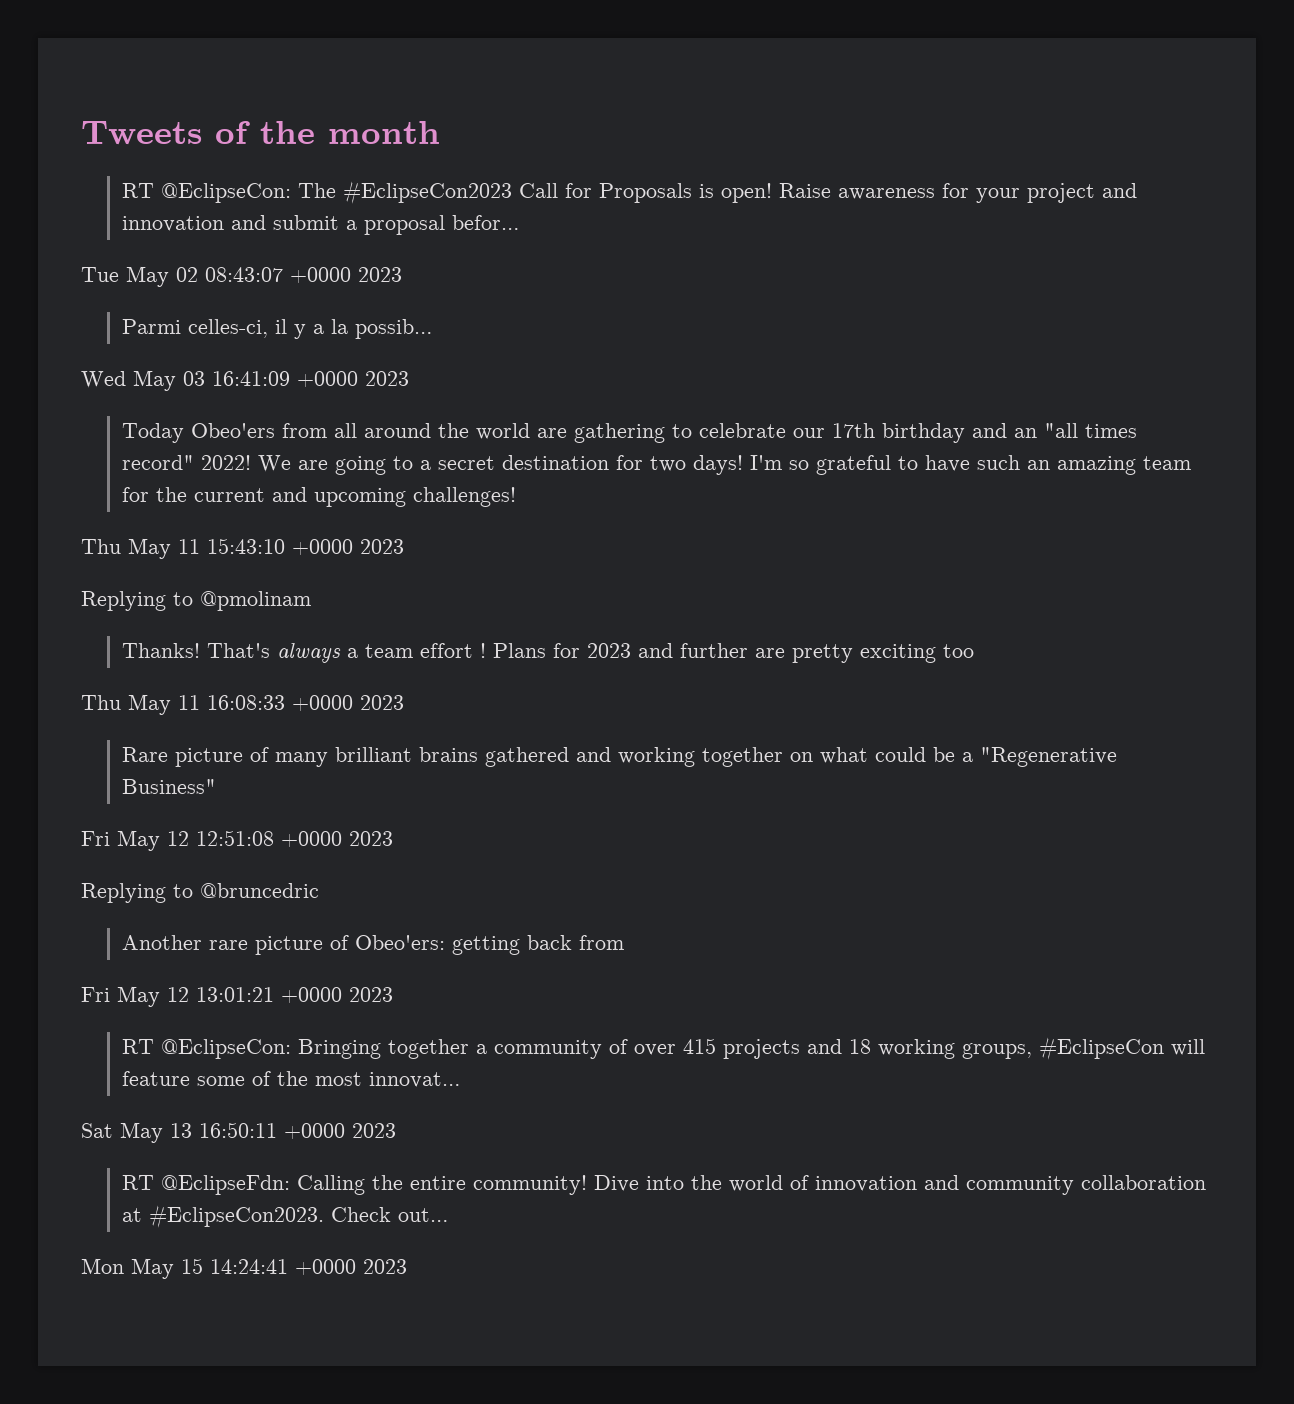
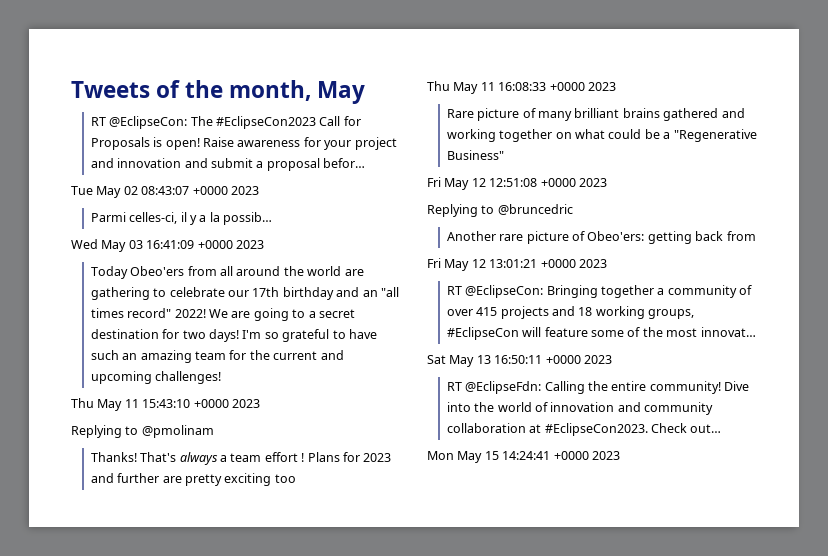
[328,121,440,144] month -> [229,80,366,104] month, May

